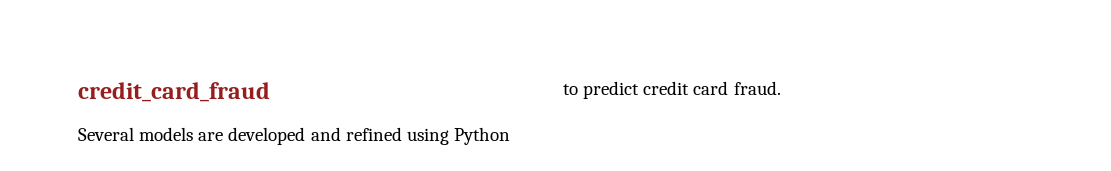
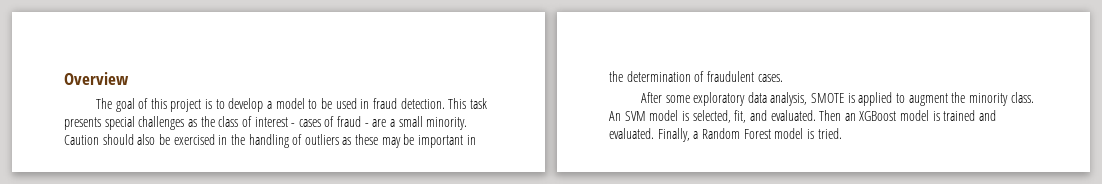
[78,82,270,102] [78,127,510,145] [563,81,781,99] credit_card_fraud // Several models are developed and refined using Python to predict credit card fraud. -> [64,72,129,85] [95,98,487,112] [64,116,468,130] [64,134,476,148] [609,71,783,82] [640,92,1034,106] [609,110,997,123] [609,128,842,142] Overview // The goal of this project is to develop a model to be used in fraud detection. This task presents special challenges as the class of interest - cases of fraud - are a small minority. Caution should also be exercised in the handling of outliers as these may be important in the determination of fraudulent cases. // After some exploratory data analysis, SMOTE is applied to augment the minority class. An SVM model is selected, fit, and evaluated. Then an XGBoost model is trained and evaluated. Finally, a Random Forest model is tried.

